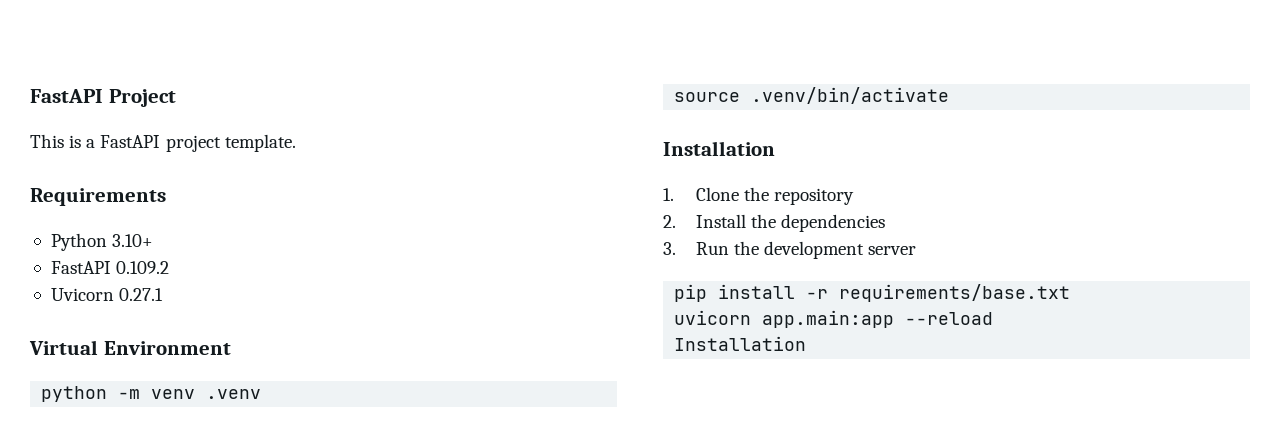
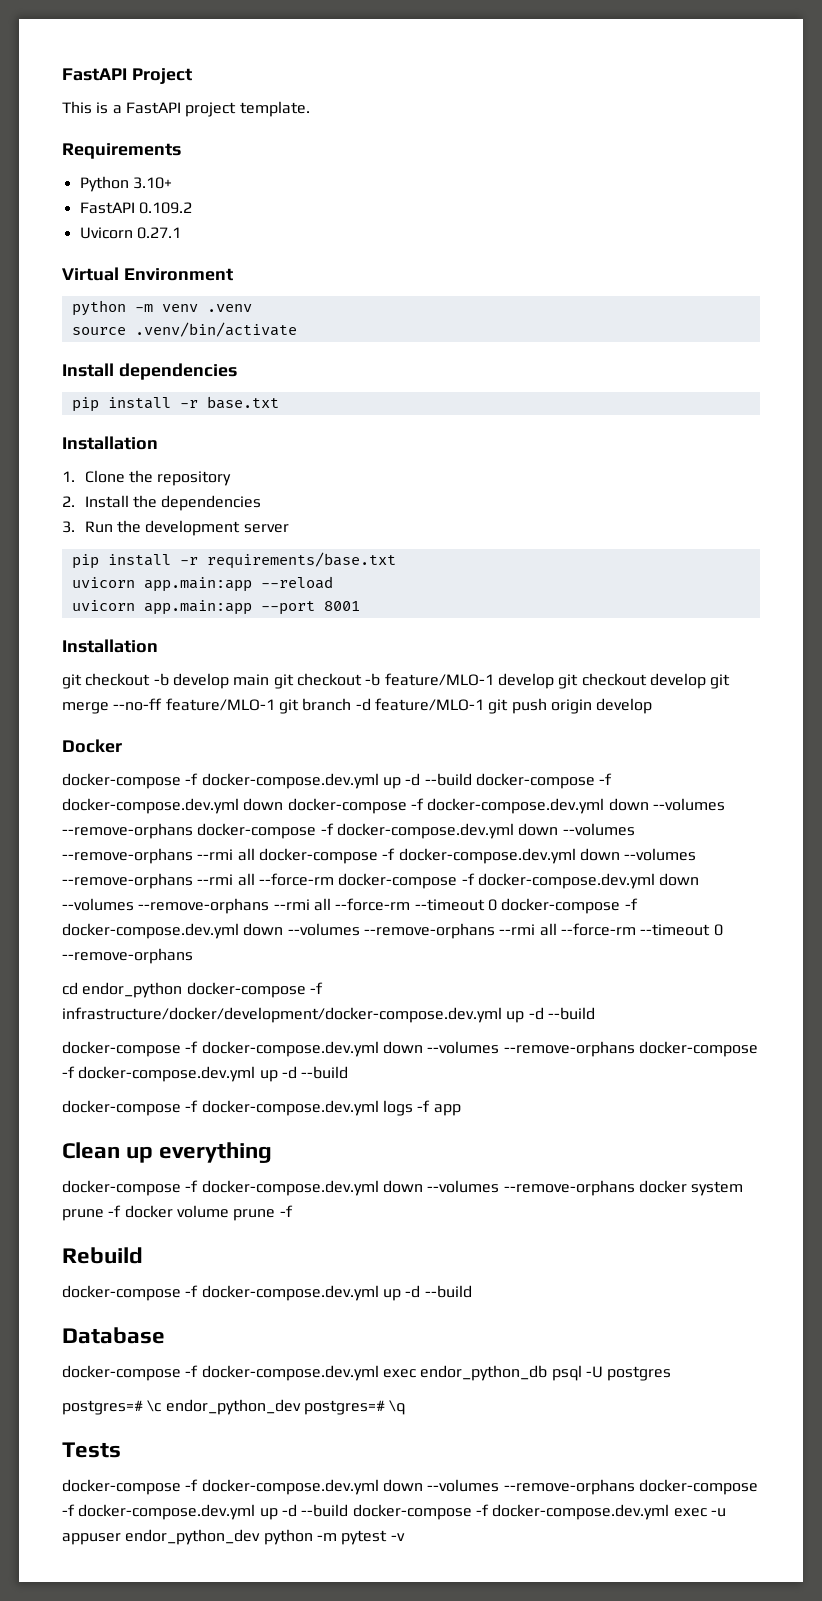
(950, 95) none -> [62,363,237,380] [71,396,279,412] // Install dependencies // pip install -r base.txt
[674,336,807,351] Installation -> [71,600,360,615] [62,639,158,653] [62,673,731,689] [62,698,653,714] [62,739,122,753] [62,773,613,789] [62,798,725,814] [62,823,635,839] [62,848,697,864] [62,873,700,889] [62,898,638,914] [62,923,723,939] [62,948,193,964] [62,982,323,998] [62,1007,595,1023] [62,1041,758,1057] [62,1066,349,1082] [62,1100,461,1116] [62,1142,273,1163] [62,1180,744,1196] [62,1205,293,1221] [62,1247,143,1264] [62,1285,472,1301] [62,1327,165,1344] [62,1365,672,1381] [62,1399,406,1415] [62,1442,121,1458] [62,1479,758,1495] [62,1504,726,1520] [62,1529,405,1545] uvicorn app.main:app --port 8001 // Installation // git checkout -b develop main git checkout -b feature/MLO-1 develop git checkout develop git merge --no-ff feature/MLO-1 git branch -d feature/MLO-1 git push origin develop // Docker // docker-compose -f docker-compose.dev.yml up -d --build docker-compose -f docker-compose.dev.yml down docker-compose -f docker-compose.dev.yml down --volumes --remove-orphans docker-compose -f docker-compose.dev.yml down --volumes --remove-orphans --rmi all docker-compose -f docker-compose.dev.yml down --volumes --remove-orphans --rmi all --force-rm docker-compose -f docker-compose.dev.yml down --volumes --remove-orphans --rmi all --force-rm --timeout 0 docker-compose -f docker-compose.dev.yml down --volumes --remove-orphans --rmi all --force-rm --timeout 0 --remove-orphans // cd endor_python docker-compose -f infrastructure/docker/development/docker-compose.dev.yml up -d --build // docker-compose -f docker-compose.dev.yml down --volumes --remove-orphans docker-compose -f docker-compose.dev.yml up -d --build // docker-compose -f docker-compose.dev.yml logs -f app // Clean up everything // docker-compose -f docker-compose.dev.yml down --volumes --remove-orphans docker system prune -f docker volume prune -f // Rebuild // docker-compose -f docker-compose.dev.yml up -d --build // Database // docker-compose -f docker-compose.dev.yml exec endor_python_db psql -U postgres // postgres=# \c endor_python_dev postgres=# \q // Tests // docker-compose -f docker-compose.dev.yml down --volumes --remove-orphans docker-compose -f docker-compose.dev.yml up -d --build docker-compose -f docker-compose.dev.yml exec -u appuser endor_python_dev python -m pytest -v

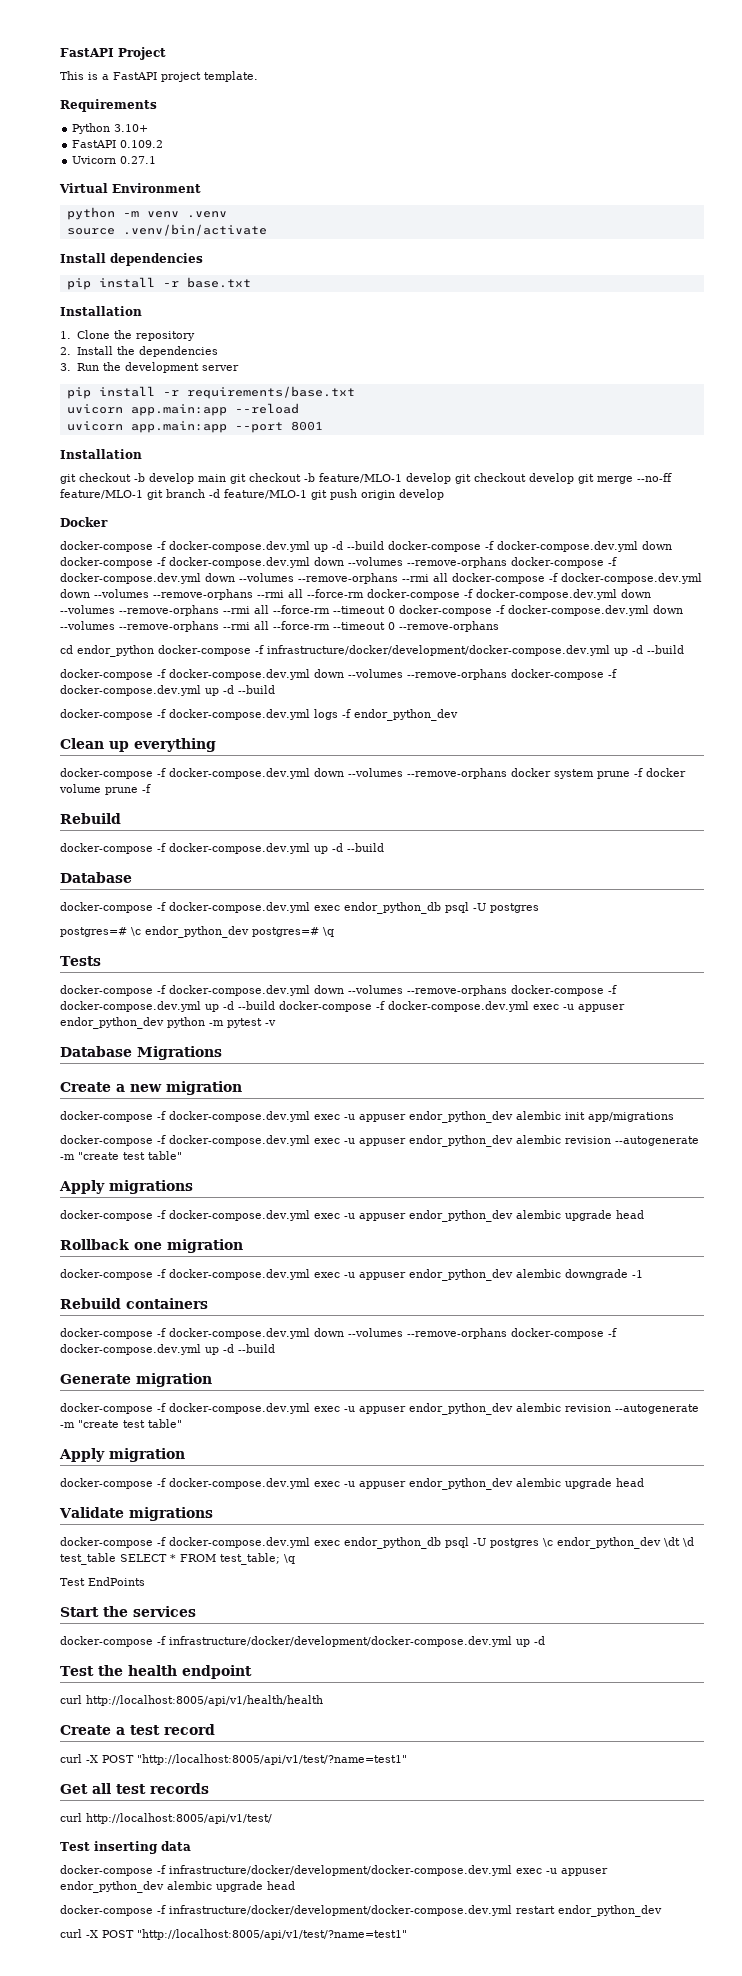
[433,1104,461,1116] app -> [353,709,458,721] endor_python_dev
(405, 1537) none -> [60,1046,222,1060] [60,1081,242,1095] [60,1111,674,1123] [60,1135,699,1147] [60,1151,182,1160] [59,1180,193,1194] [60,1210,644,1222] [60,1239,243,1253] [60,1269,643,1281] [60,1298,208,1309] [60,1328,617,1339] [60,1344,275,1355] [60,1373,212,1387] [60,1403,699,1415] [60,1419,182,1428] [59,1448,185,1462] [60,1478,644,1490] [59,1507,213,1521] [60,1537,694,1549] [60,1553,295,1565] [60,1577,145,1586] [60,1606,196,1617] [60,1636,545,1647] [60,1665,252,1679] [60,1695,323,1706] [60,1724,215,1735] [60,1754,407,1765] [60,1783,209,1794] [60,1813,272,1824] [60,1841,191,1854] [60,1865,608,1876] [60,1881,295,1893] [60,1905,662,1917] [60,1929,407,1940] // Database Migrations // Create a new migration // docker-compose -f docker-compose.dev.yml exec -u appuser endor_python_dev alembic init app/migrations // docker-compose -f docker-compose.dev.yml exec -u appuser endor_python_dev alembic revision --autogenerate -m "create test table" // Apply migrations // docker-compose -f docker-compose.dev.yml exec -u appuser endor_python_dev alembic upgrade head // Rollback one migration // docker-compose -f docker-compose.dev.yml exec -u appuser endor_python_dev alembic downgrade -1 // Rebuild containers // docker-compose -f docker-compose.dev.yml down --volumes --remove-orphans docker-compose -f docker-compose.dev.yml up -d --build // Generate migration // docker-compose -f docker-compose.dev.yml exec -u appuser endor_python_dev alembic revision --autogenerate -m "create test table" // Apply migration // docker-compose -f docker-compose.dev.yml exec -u appuser endor_python_dev alembic upgrade head // Validate migrations // docker-compose -f docker-compose.dev.yml exec endor_python_db psql -U postgres \c endor_python_dev \dt \d test_table SELECT * FROM test_table; \q // Test EndPoints // Start the services // docker-compose -f infrastructure/docker/development/docker-compose.dev.yml up -d // Test the health endpoint // curl http://localhost:8005/api/v1/health/health // Create a test record // curl -X POST "http://localhost:8005/api/v1/test/?name=test1" // Get all test records // curl http://localhost:8005/api/v1/test/ // Test inserting data // docker-compose -f infrastructure/docker/development/docker-compose.dev.yml exec -u appuser endor_python_dev alembic upgrade head // docker-compose -f infrastructure/docker/development/docker-compose.dev.yml restart endor_python_dev // curl -X POST "http://localhost:8005/api/v1/test/?name=test1"

